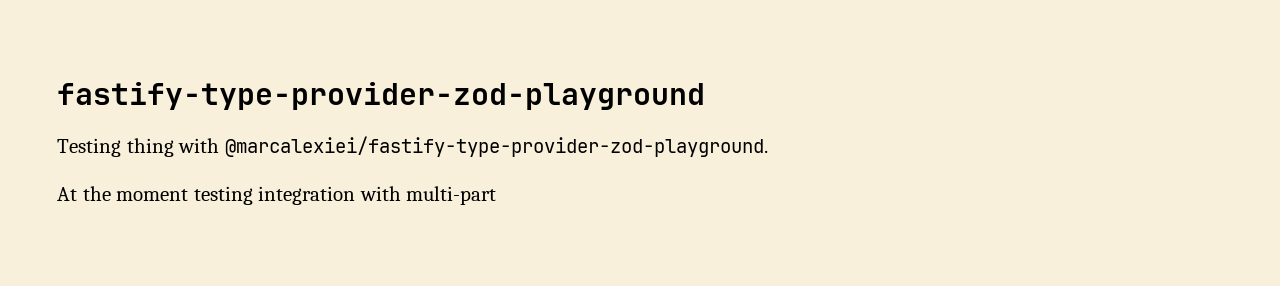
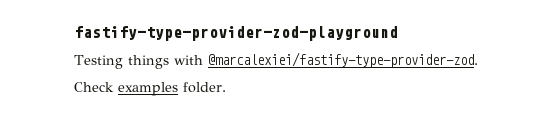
[126,136,768,157] [57,186,497,205] thing with @marcalexiei/fastify-type-provider-zod-playground. // At the moment testing integration with multi-part -> [127,52,478,69] [74,82,226,96] things with @marcalexiei/fastify-type-provider-zod. // Check examples folder.

